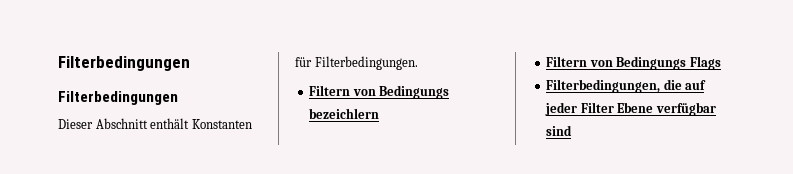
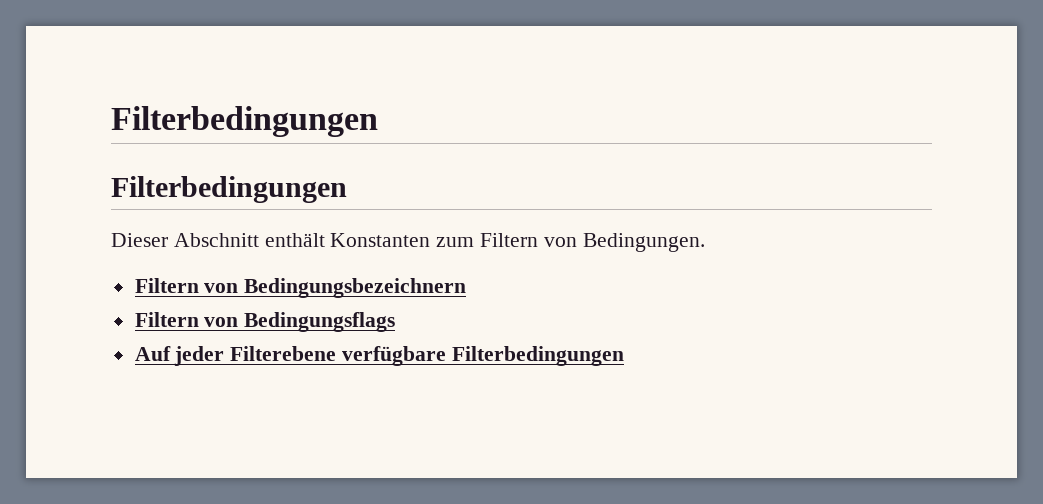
[295,56,418,70] [309,85,450,99] [309,108,380,119] [546,56,721,70] [546,79,707,93] [545,102,716,116] [546,125,573,136] für Filterbedingungen. // Filtern von Bedingungs bezeichlern // Filtern von Bedingungs Flags // Filterbedingungen, die auf jeder Filter Ebene verfügbar sind -> [436,233,705,252] [134,278,467,298] [134,312,396,332] [134,346,624,366] zum Filtern von Bedingungen. // Filtern von Bedingungsbezeichnern // Filtern von Bedingungsflags // Auf jeder Filterebene verfügbare Filterbedingungen

